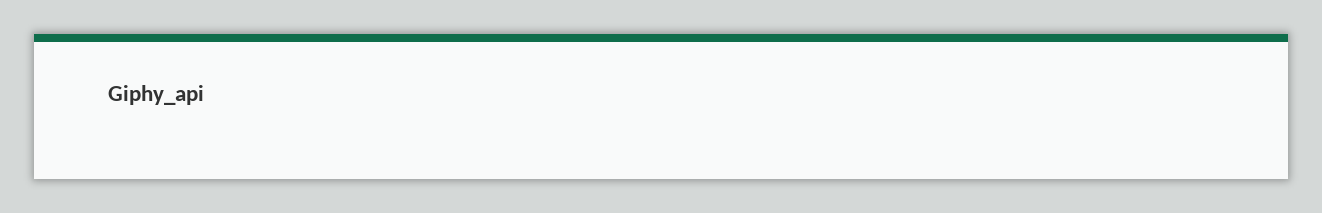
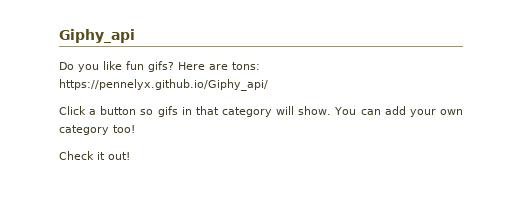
(204, 95) none -> [59,61,260,72] [59,79,268,91] [59,106,464,117] [59,125,135,135] [59,151,130,160] // Do you like fun gifs? Here are tons: https://pennelyx.github.io/Giphy_api/ // Click a button so gifs in that category will show. You can add your own category too! // Check it out!

